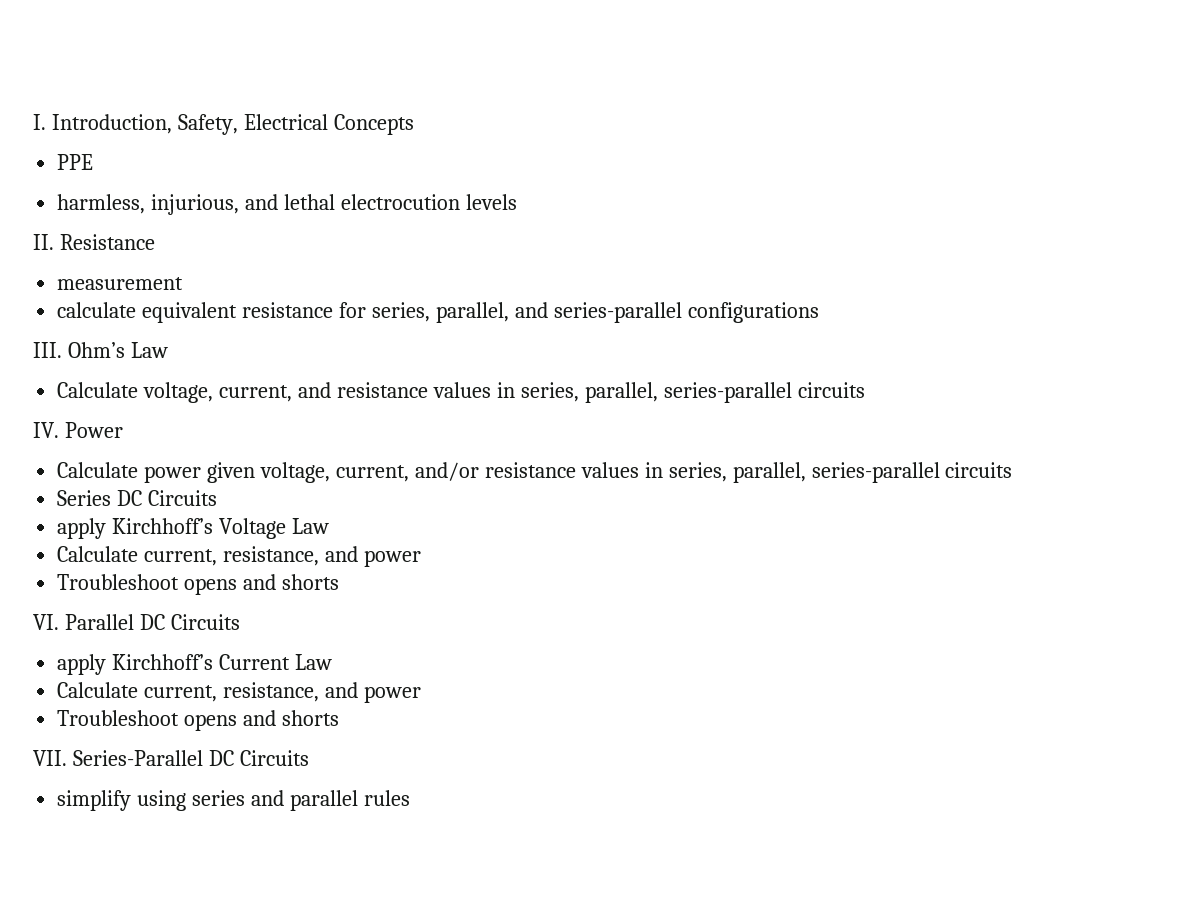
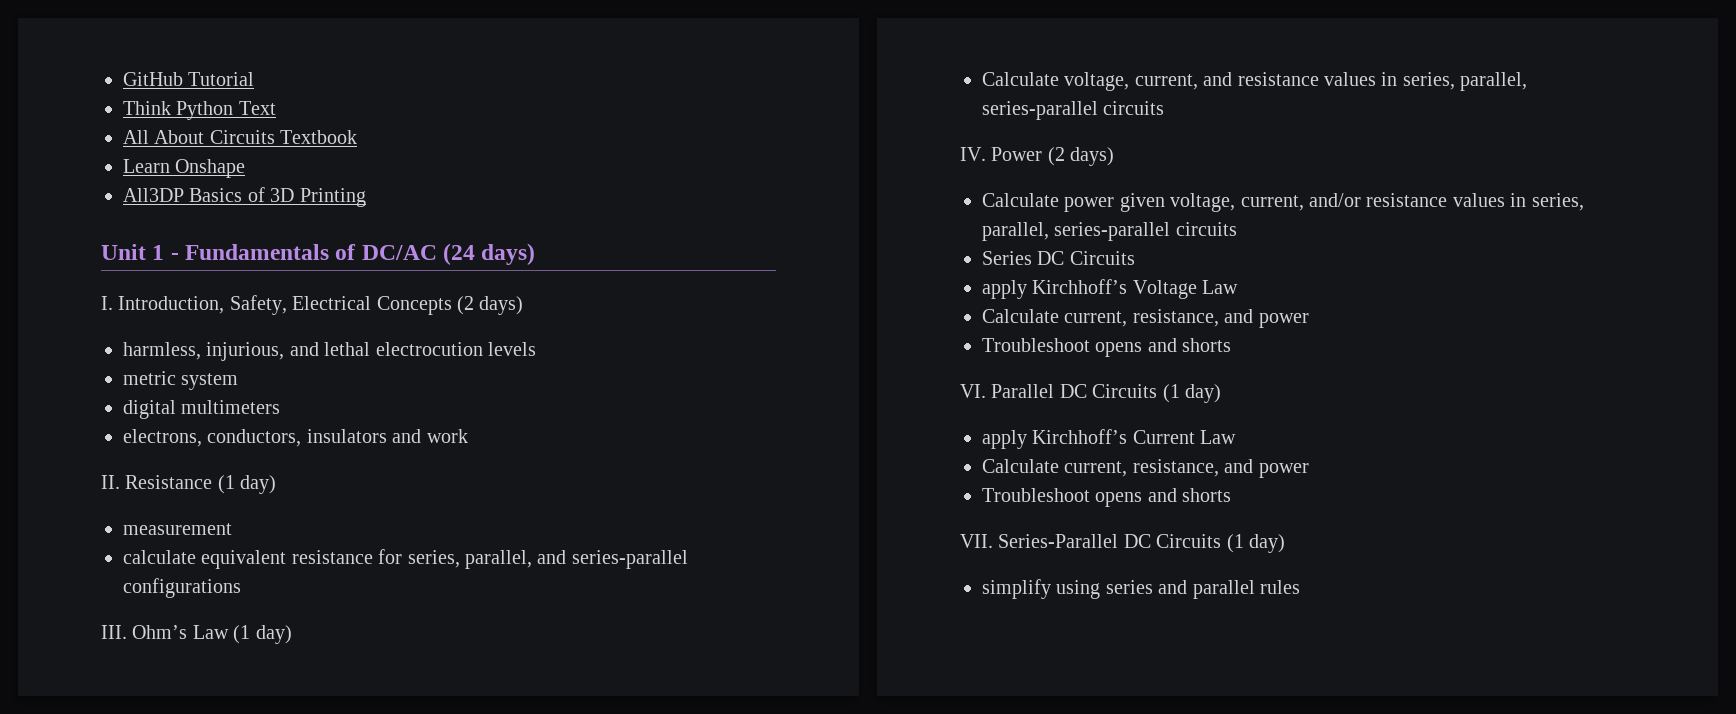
(33, 122) none -> [123,72,255,86] [123,101,276,120] [123,130,358,144] [123,159,246,178] [123,187,366,207] [101,243,536,265] GitHub Tutorial // Think Python Text // All About Circuits Textbook // Learn Onshape // All3DP Basics of 3D Printing // Unit 1 - Fundamentals of DC/AC (24 days) //
[57,154,94,170] // PPE -> [457,296,524,315] (2 days)
(517, 202) none -> [123,371,239,390] [123,400,281,419] [123,429,468,447] // metric system // digital multimeters // electrons, conductors, insulators and work
(155, 242) none -> [217,475,277,494] (1 day)
(168, 350) none -> [233,625,292,644] (1 day)
(123, 430) none -> [1047,147,1115,166] (2 days)
(240, 622) none -> [1162,384,1221,403] (1 day)
(309, 758) none -> [1226,534,1285,553] (1 day)

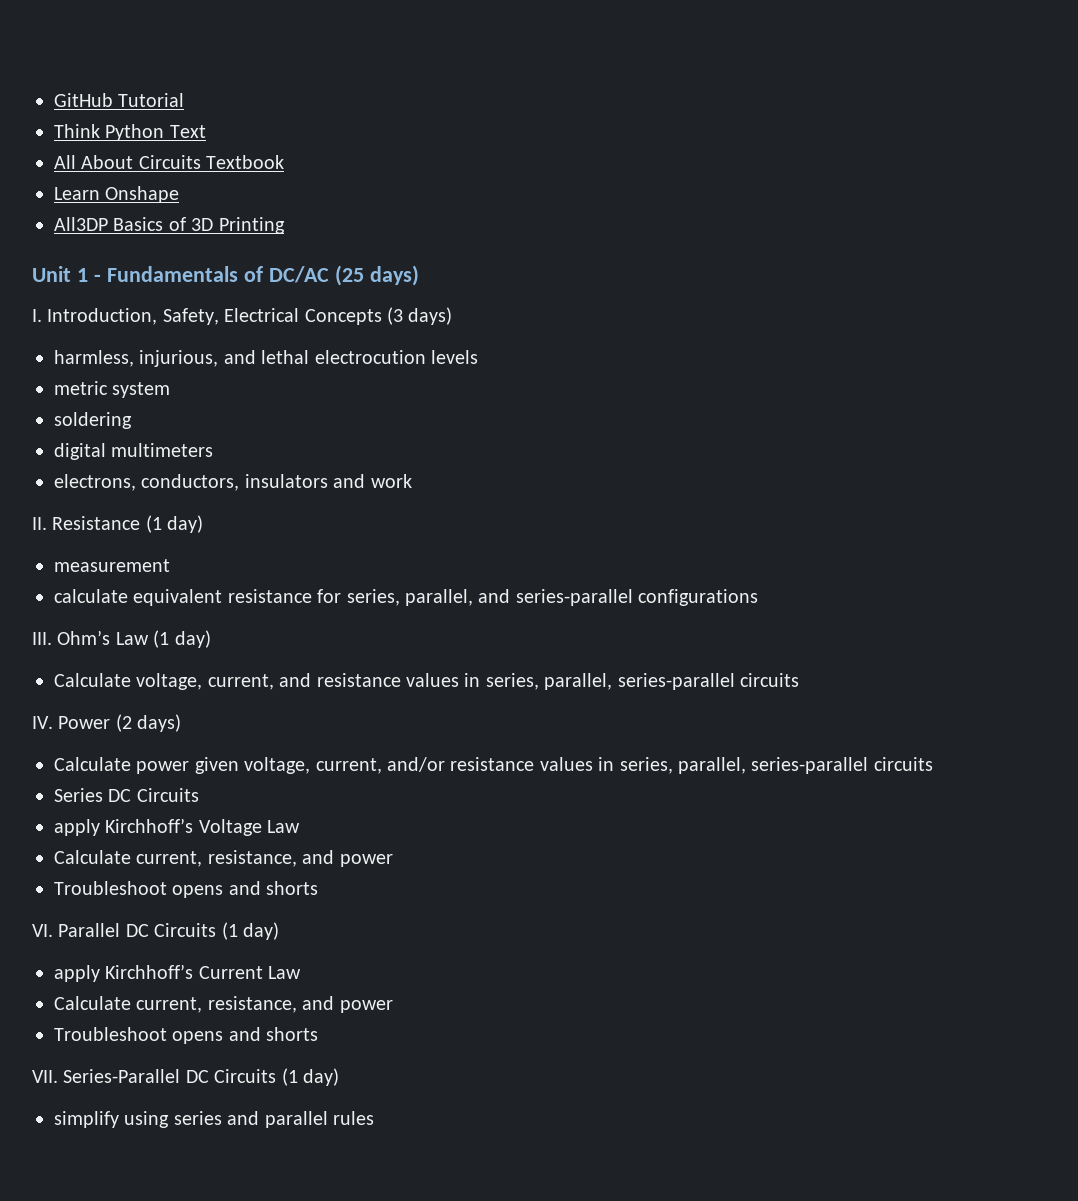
[443,243,476,265] (24 -> [334,265,364,286] (25
[457,296,474,315] (2 -> [387,307,403,325] (3
(239, 381) none -> [54,412,132,429] // soldering

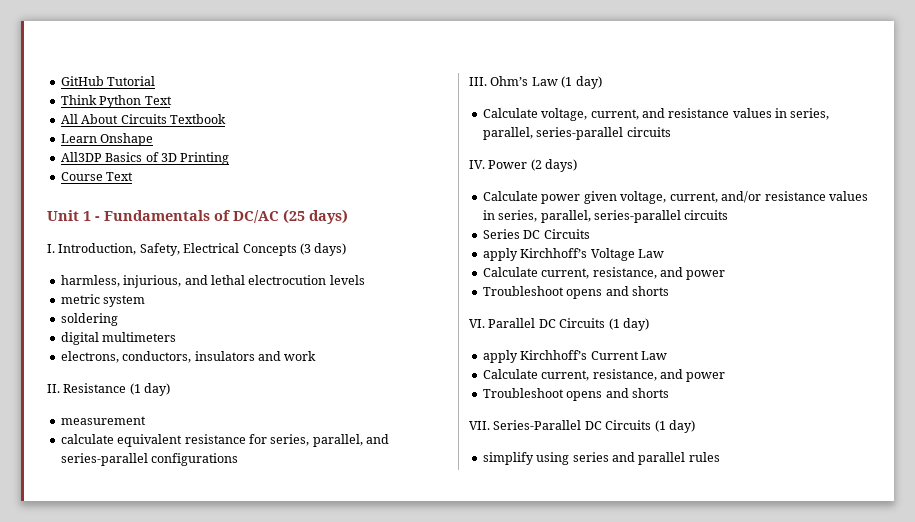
(285, 225) none -> [60,172,134,181] // Course Text

